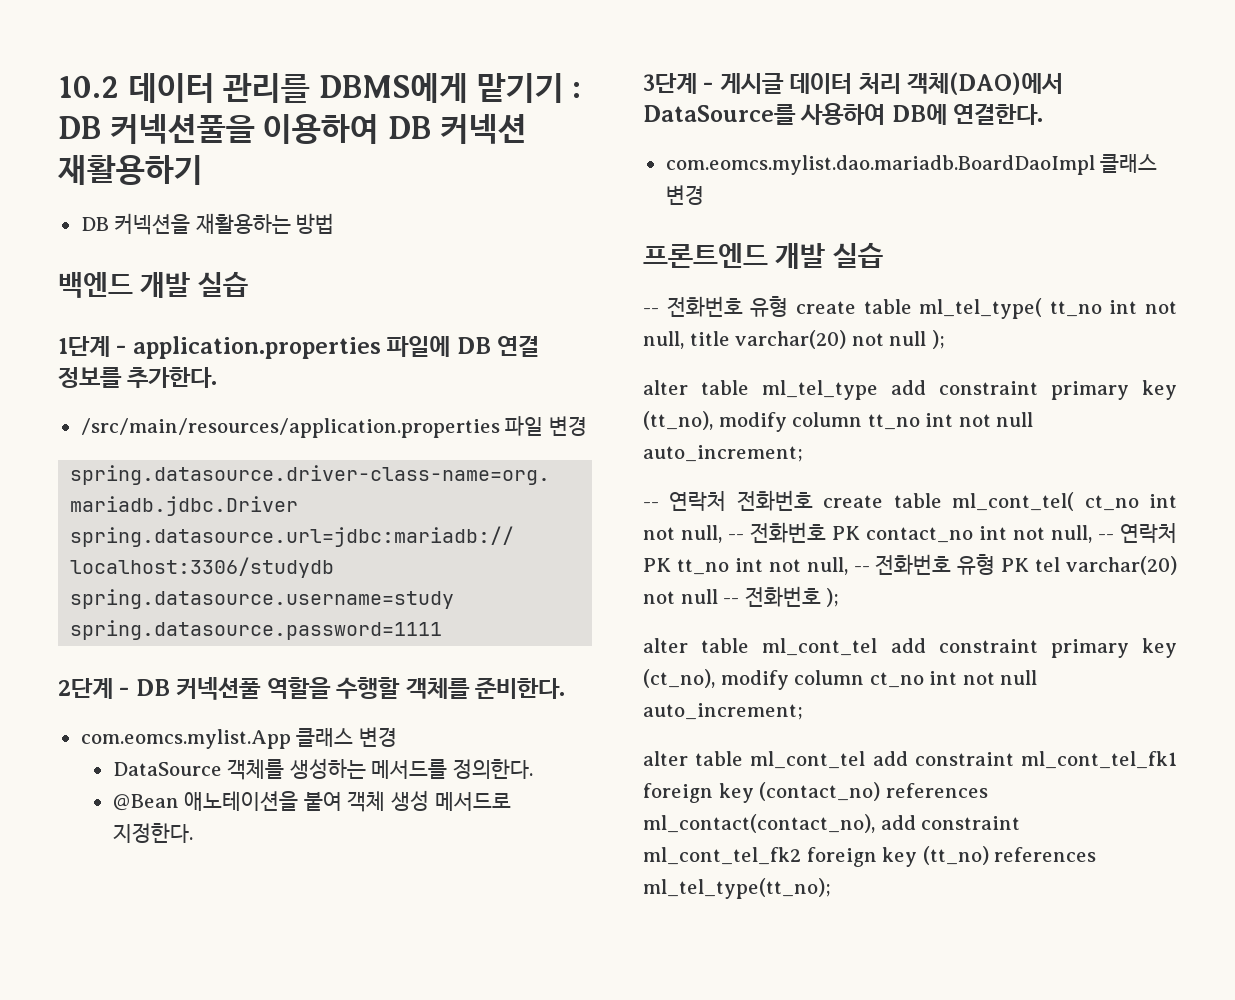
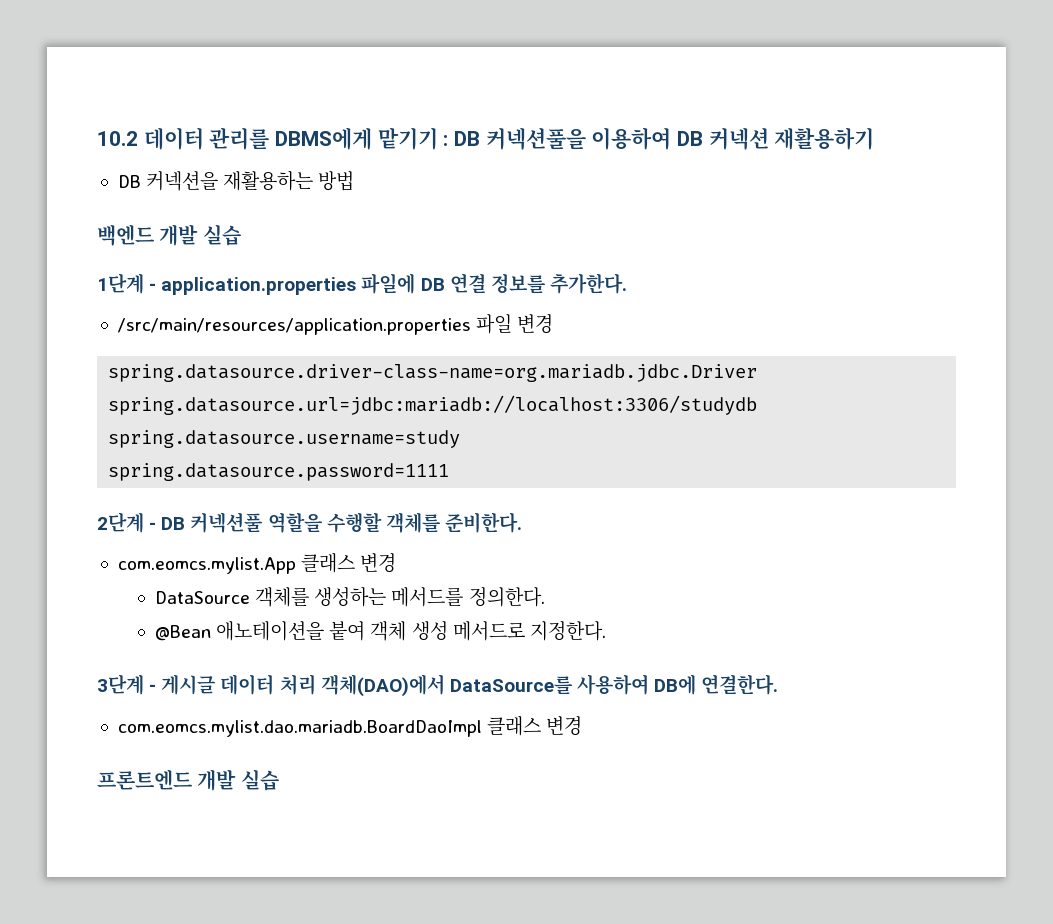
[643,296,1177,319] [643,330,945,349] [643,380,1177,400] [643,411,1034,432] [643,445,803,462] [643,490,1177,511] [643,522,1177,543] [643,554,1177,575] [643,586,840,607] [643,638,1177,658] [643,669,1038,690] [643,703,803,720] [643,751,1177,769] [643,782,988,803] [643,814,1021,833] [643,846,1097,867] [643,878,831,899] // -- 전화번호 유형 create table ml_tel_type( tt_no int not null, title varchar(20) not null ); // alter table ml_tel_type add constraint primary key (tt_no), modify column tt_no int not null auto_increment; // -- 연락처 전화번호 create table ml_cont_tel( ct_no int not null, -- 전화번호 PK contact_no int not null, -- 연락처 PK tt_no int not null, -- 전화번호 유형 PK tel varchar(20) not null -- 전화번호 ); // alter table ml_cont_tel add constraint primary key (ct_no), modify column ct_no int not null auto_increment; // alter table ml_cont_tel add constraint ml_cont_tel_fk1 foreign key (contact_no) references ml_contact(contact_no), add constraint ml_cont_tel_fk2 foreign key (tt_no) references ml_tel_type(tt_no); -> (279, 780) none

